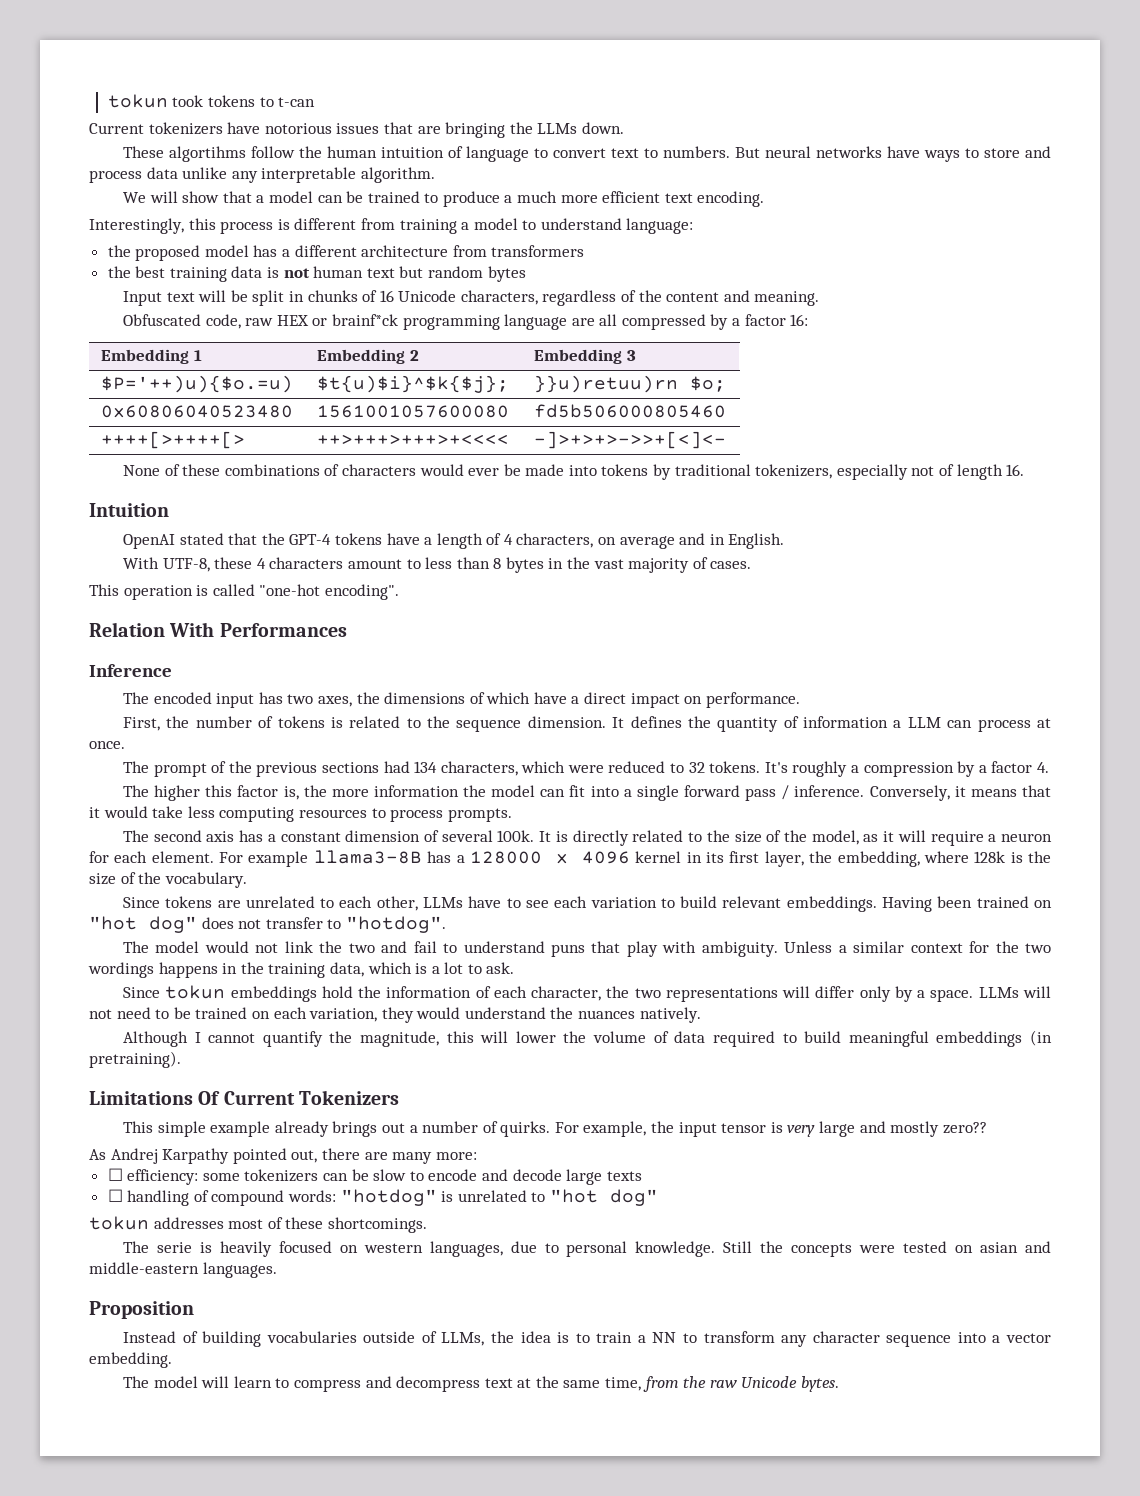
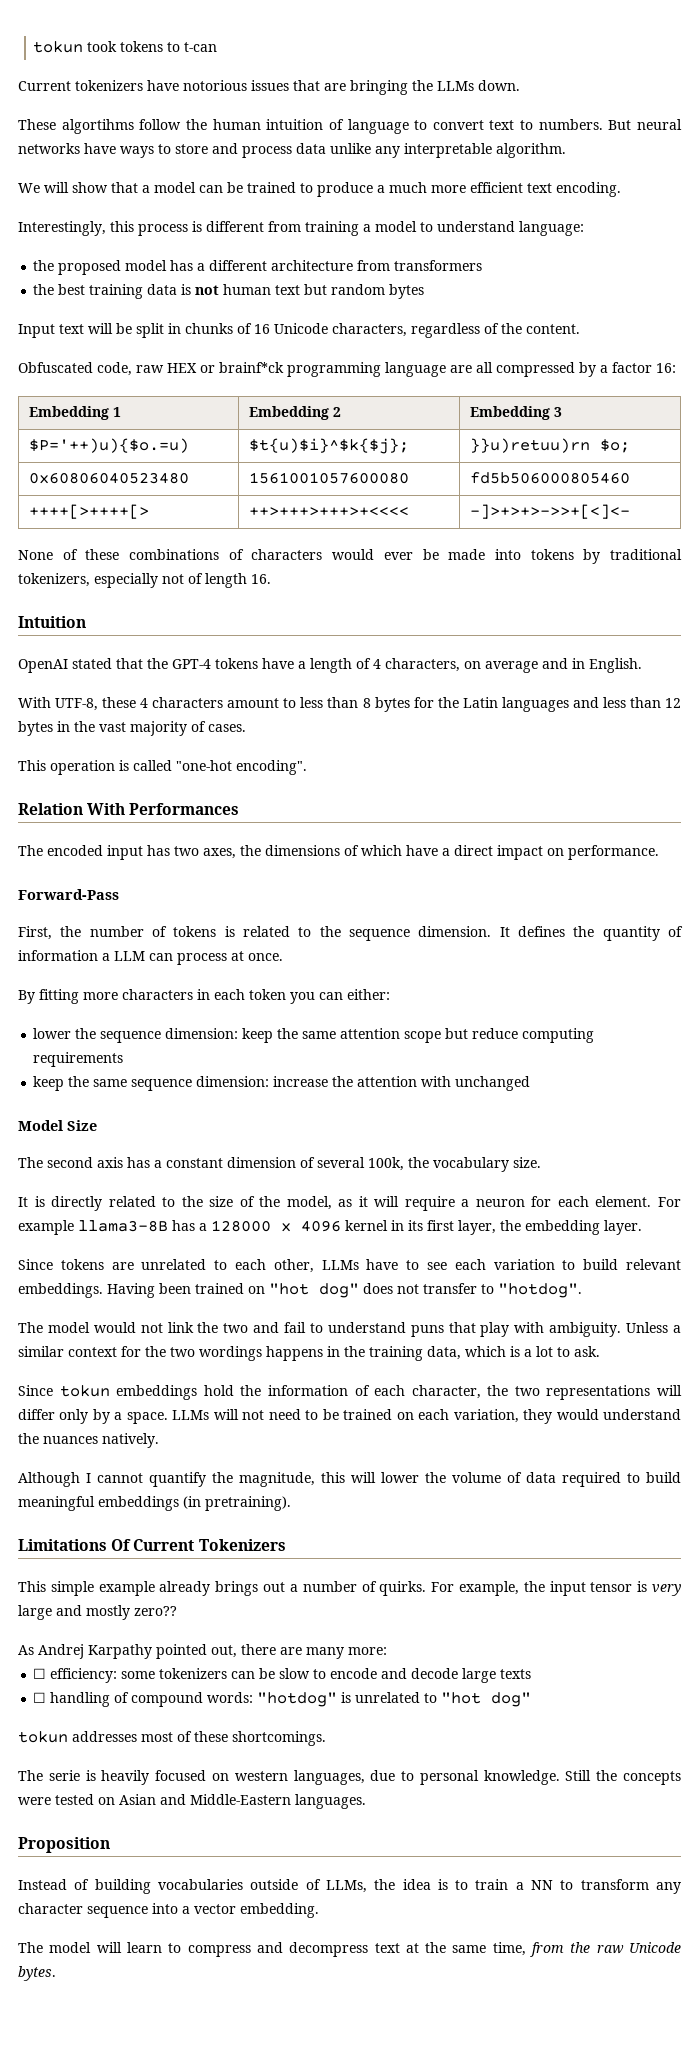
[666,290,820,306] content and meaning. -> [526,324,580,334] content.
(544, 565) none -> [413,697,681,712] [18,721,53,736] for the Latin languages and less than 12 bytes
[89,664,172,677] // Inference -> (240, 809) none
(800, 700) none -> [18,889,119,900] // Forward-Pass
[122,761,1049,777] [122,785,1051,801] [89,806,512,822] The prompt of the previous sections had 134 characters, which were reduced to 32 tokens. It's roughly a compression by a factor 4. // The higher this factor is, the more information the model can fit into a single forward pass / inference. Conversely, it means that it would take less computing resources to process prompts. -> [18,989,390,1004] [33,1028,595,1043] [33,1052,124,1067] [33,1076,531,1091] [18,1120,97,1131] By fitting more characters in each token you can either: // lower the sequence dimension: keep the same attention scope but reduce computing requirements // keep the same sequence dimension: increase the attention with unchanged // Model Size
[497,830,535,842] 100k. -> [368,1157,541,1172] 100k, the vocabulary size. //
[837,851,1051,867] [89,872,247,888] embedding, where 128k is the size of the vocabulary. -> [525,1220,642,1235] embedding layer.
[980,1241,1052,1253] [89,1262,199,1274] asian and middle-eastern -> [119,1794,291,1805] Asian and Middle-Eastern

